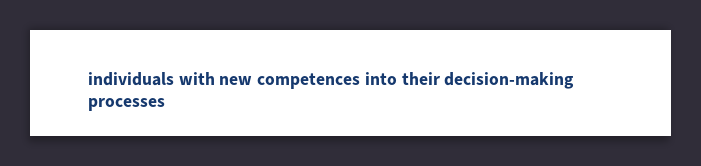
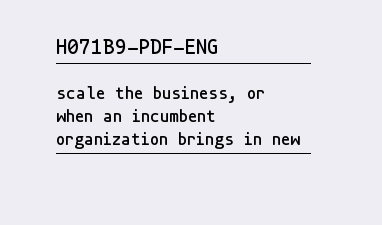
[88,72,575,89] [88,98,165,111] individuals with new competences into their decision-making processes -> [56,39,218,54] [56,86,265,103] [56,109,216,122] [56,132,300,149] H071B9-PDF-ENG // scale the business, or when an incumbent organization brings in new

